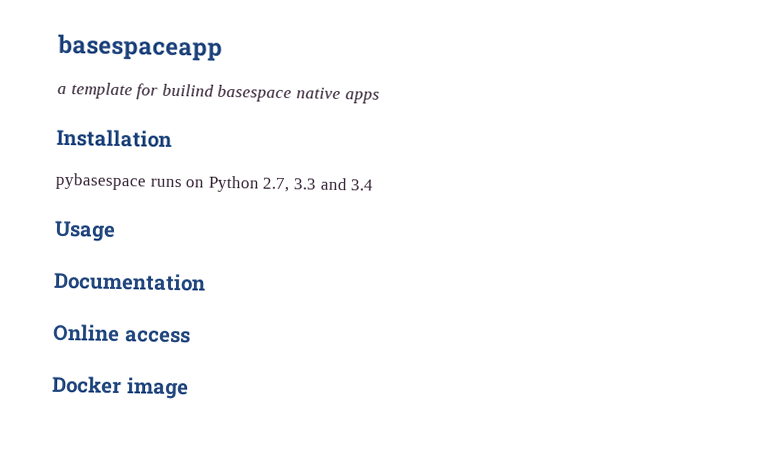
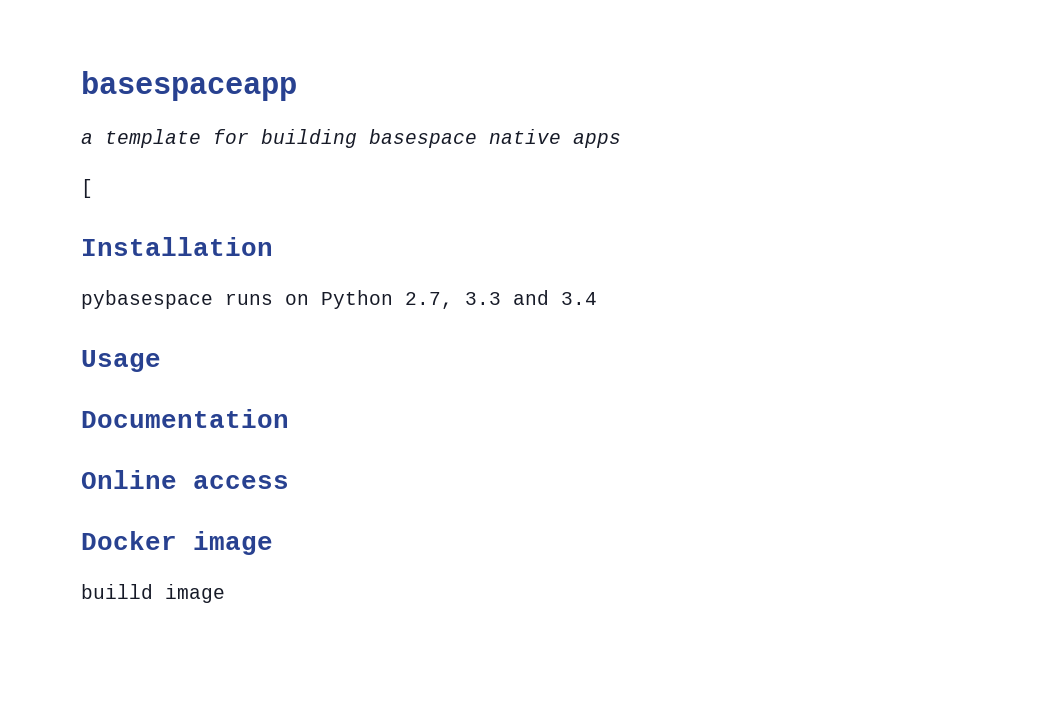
[161,83,214,97] builind -> [261,129,357,148] building
(380, 97) none -> [81,179,93,198] // [
(189, 388) none -> [81,584,225,603] // builld image

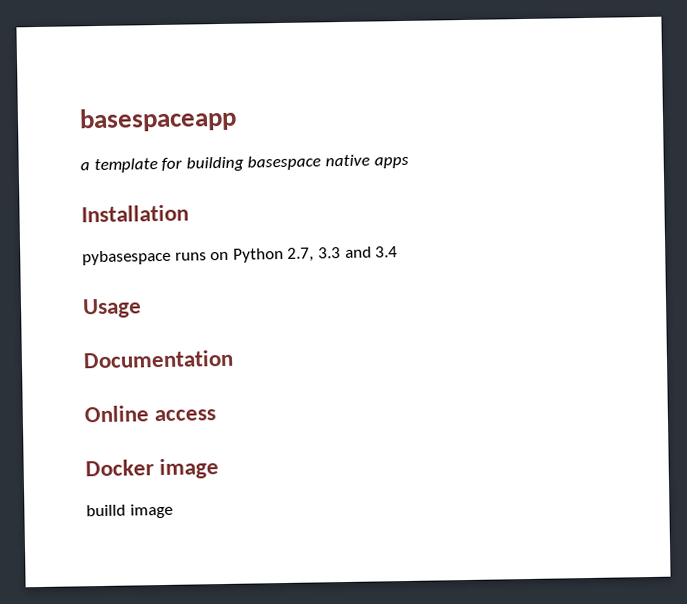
[81,179,93,198] // [ -> (409, 162) none

